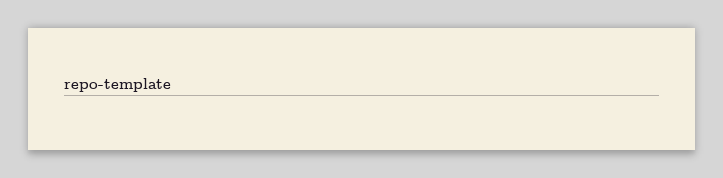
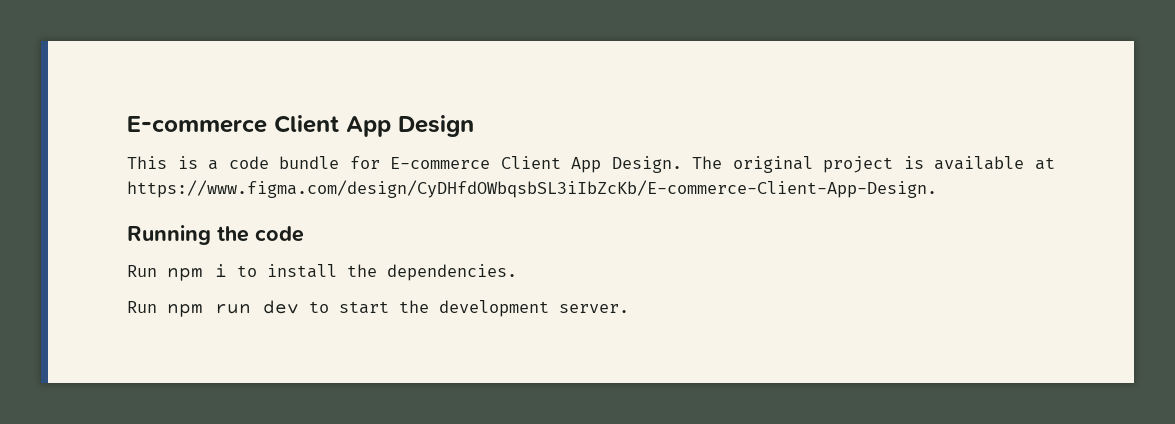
[64,78,171,92] repo-template -> [127,115,474,137] [127,156,1055,173] [127,180,937,198] [127,225,304,245] [127,264,517,281] [127,300,629,317] E-commerce Client App Design // This is a code bundle for E-commerce Client App Design. The original project is available at https://www.figma.com/design/CyDHfdOWbqsbSL3iIbZcKb/E-commerce-Client-App-Design. // Running the code // Run npm i to install the dependencies. // Run npm run dev to start the development server.

